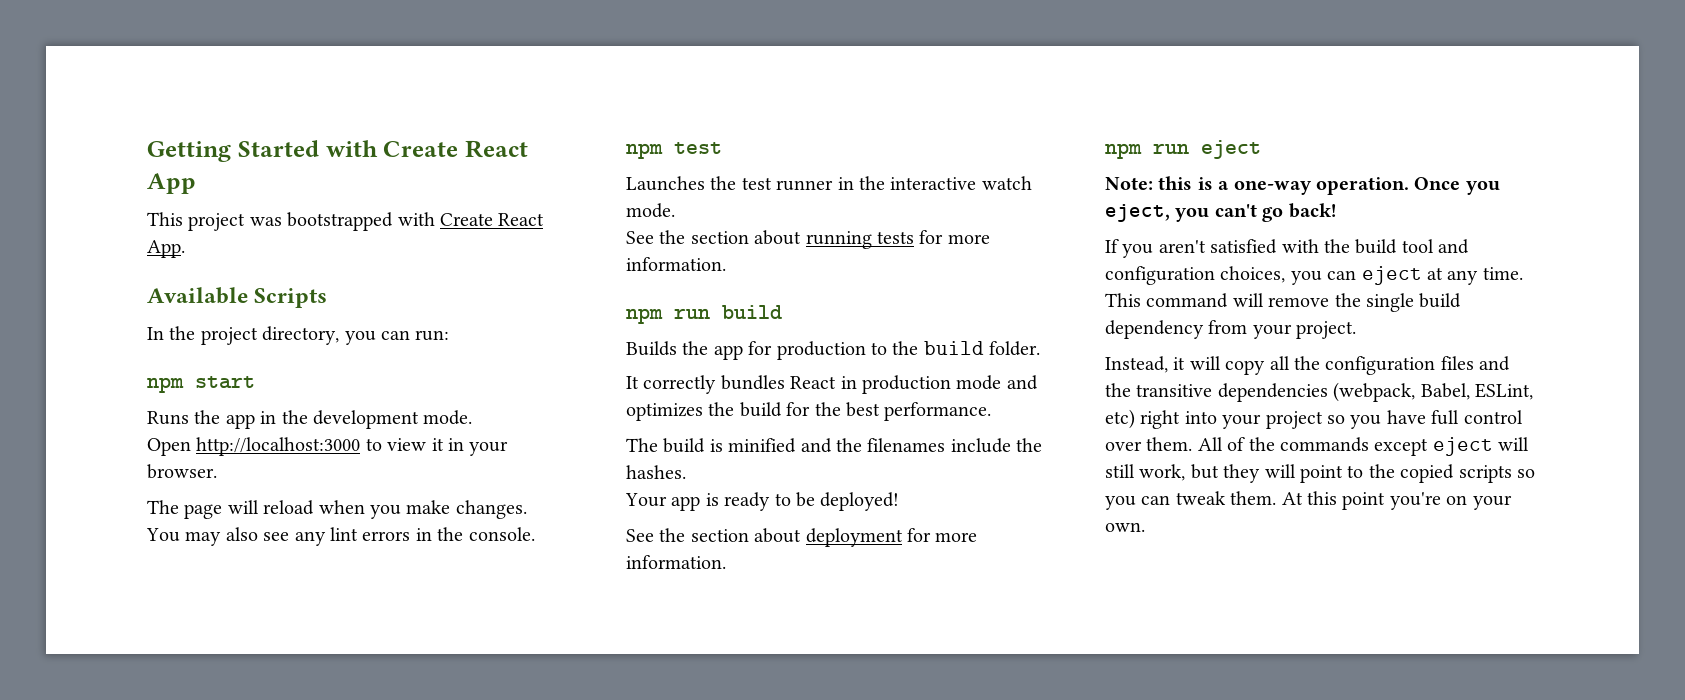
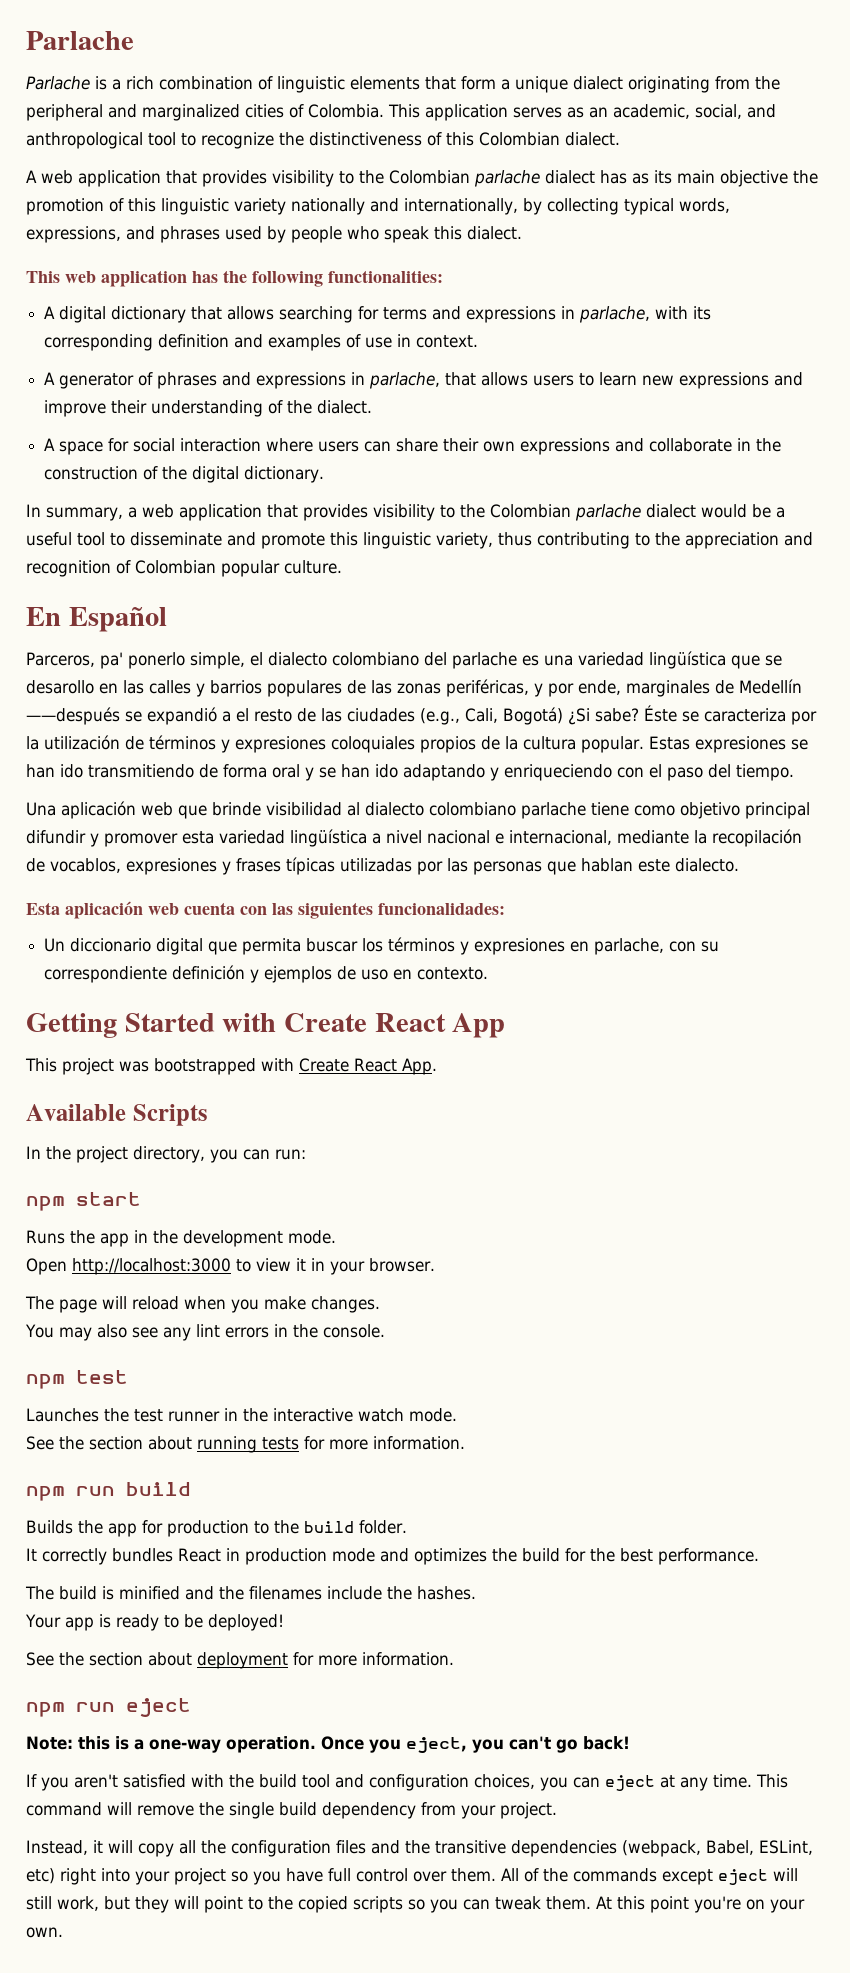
(147, 151) none -> [26,31,134,50] [26,76,780,93] [26,104,776,121] [26,132,620,149] [26,170,818,187] [26,198,730,215] [26,226,522,243] [26,270,443,287] [44,306,712,323] [44,334,479,351] [44,372,804,389] [44,400,373,417] [44,438,782,455] [44,466,325,483] [26,504,785,521] [26,532,813,549] [26,560,342,577] [26,607,167,632] [26,651,782,669] [26,679,802,697] [26,705,817,725] [26,735,808,753] [26,764,794,781] [26,801,810,819] [26,829,802,847] [26,857,739,875] [26,901,505,919] [44,937,720,955] [44,965,489,983] Parlache // Parlache is a rich combination of linguistic elements that form a unique dialect originating from the peripheral and marginalized cities of Colombia. This application serves as an academic, social, and anthropological tool to recognize the distinctiveness of this Colombian dialect. // A web application that provides visibility to the Colombian parlache dialect has as its main objective the promotion of this linguistic variety nationally and internationally, by collecting typical words, expressions, and phrases used by people who speak this dialect. // This web application has the following functionalities: // A digital dictionary that allows searching for terms and expressions in parlache, with its corresponding definition and examples of use in context. // A generator of phrases and expressions in parlache, that allows users to learn new expressions and improve their understanding of the dialect. // A space for social interaction where users can share their own expressions and collaborate in the construction of the digital dictionary. // In summary, a web application that provides visibility to the Colombian parlache dialect would be a useful tool to disseminate and promote this linguistic variety, thus contributing to the appreciation and recognition of Colombian popular culture. // En Español // Parceros, pa' ponerlo simple, el dialecto colombiano del parlache es una variedad lingüística que se desarollo en las calles y barrios populares de las zonas periféricas, y por ende, marginales de Medellín ——después se expandió a el resto de las ciudades (e.g., Cali, Bogotá) ¿Si sabe? Éste se caracteriza por la utilización de términos y expresiones coloquiales propios de la cultura popular. Estas expresiones se han ido transmitiendo de forma oral y se han ido adaptando y enriqueciendo con el paso del tiempo. // Una aplicación web que brinde visibilidad al dialecto colombiano parlache tiene como objetivo principal difundir y promover esta variedad lingüística a nivel nacional e internacional, mediante la recopilación de vocablos, expresiones y frases típicas utilizadas por las personas que hablan este dialecto. // Esta aplicación web cuenta con las siguientes funcionalidades: // Un diccionario digital que permita buscar los términos y expresiones en parlache, con su correspondiente definición y ejemplos de uso en contexto. //

